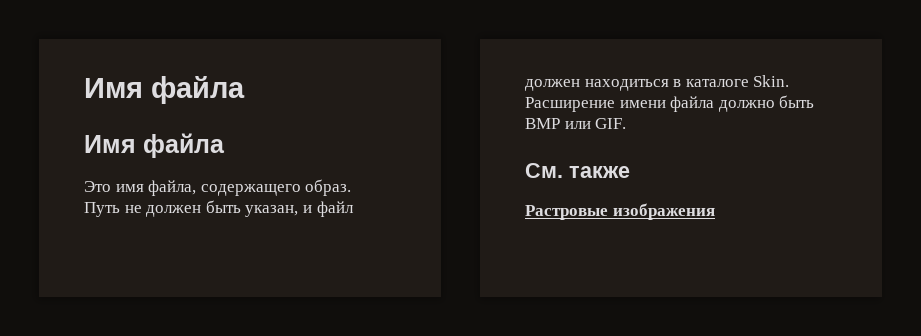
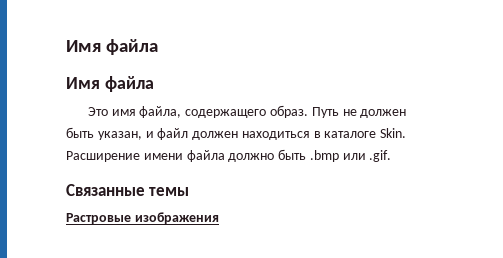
[525,118,627,129] [525,163,630,178] BMP или GIF. // См. также -> [309,150,392,162] [66,184,190,196] .bmp или .gif. // Связанные темы

